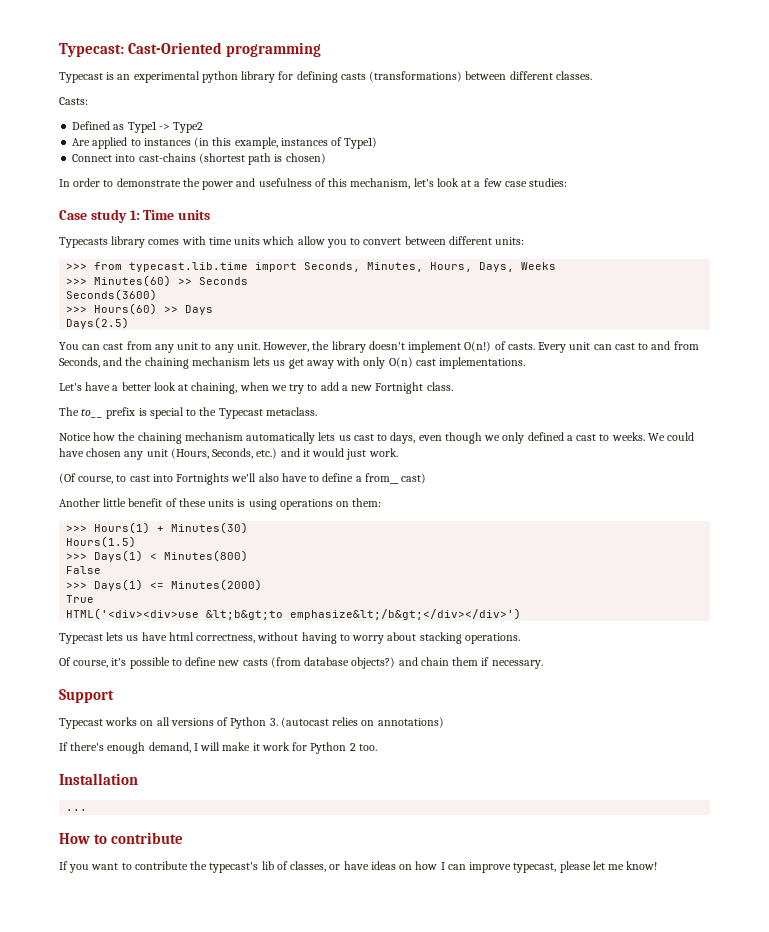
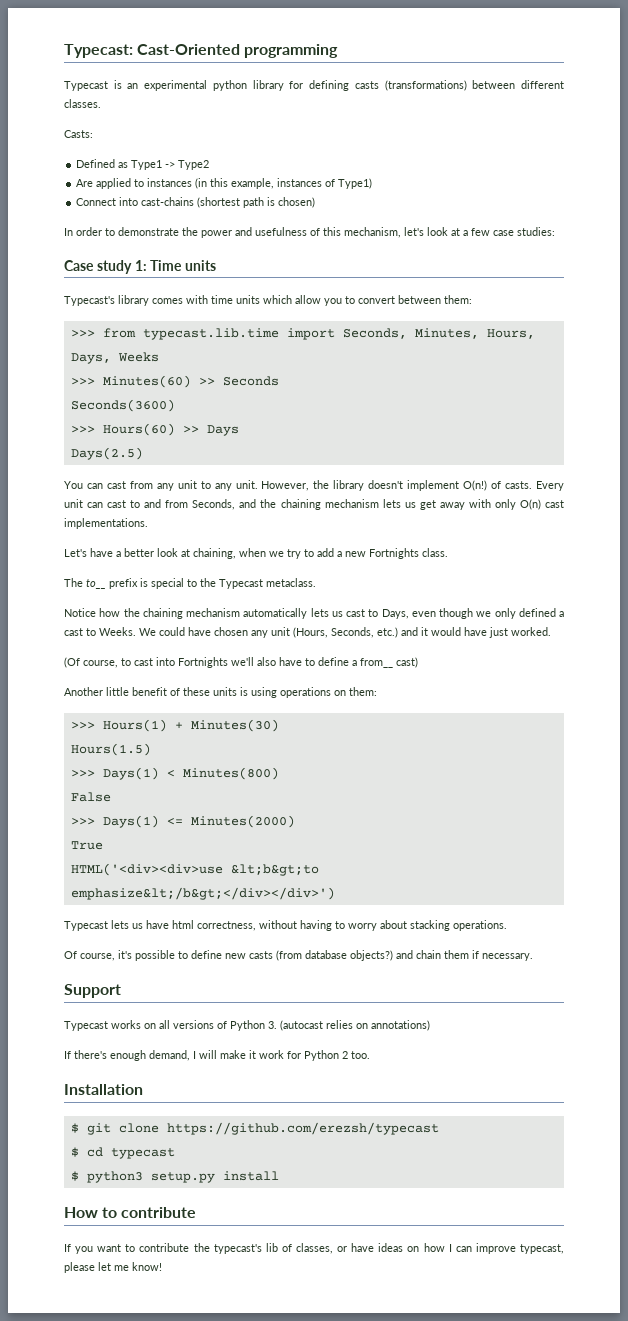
[59,237,108,248] Typecasts -> [64,296,115,306] Typecast's
[448,236,525,245] different units: -> [444,295,472,304] them:
[375,382,424,394] Fortnight -> [369,548,419,559] Fortnights
[390,432,416,444] days, -> [381,609,409,619] Days,
[611,432,645,441] weeks. -> [99,627,136,636] Weeks.
[346,448,398,460] just work. -> [464,627,551,638] have just worked.
[66,809,88,811] ... -> [70,1122,439,1135] [70,1147,175,1159] [70,1171,279,1183] $ git clone https://github.com/erezsh/typecast // $ cd typecast // $ python3 setup.py install

